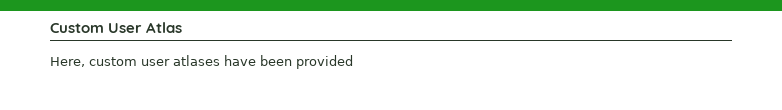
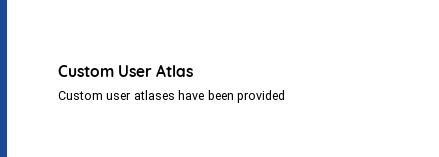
[50,57,137,67] Here, custom -> [58,91,103,100] Custom

